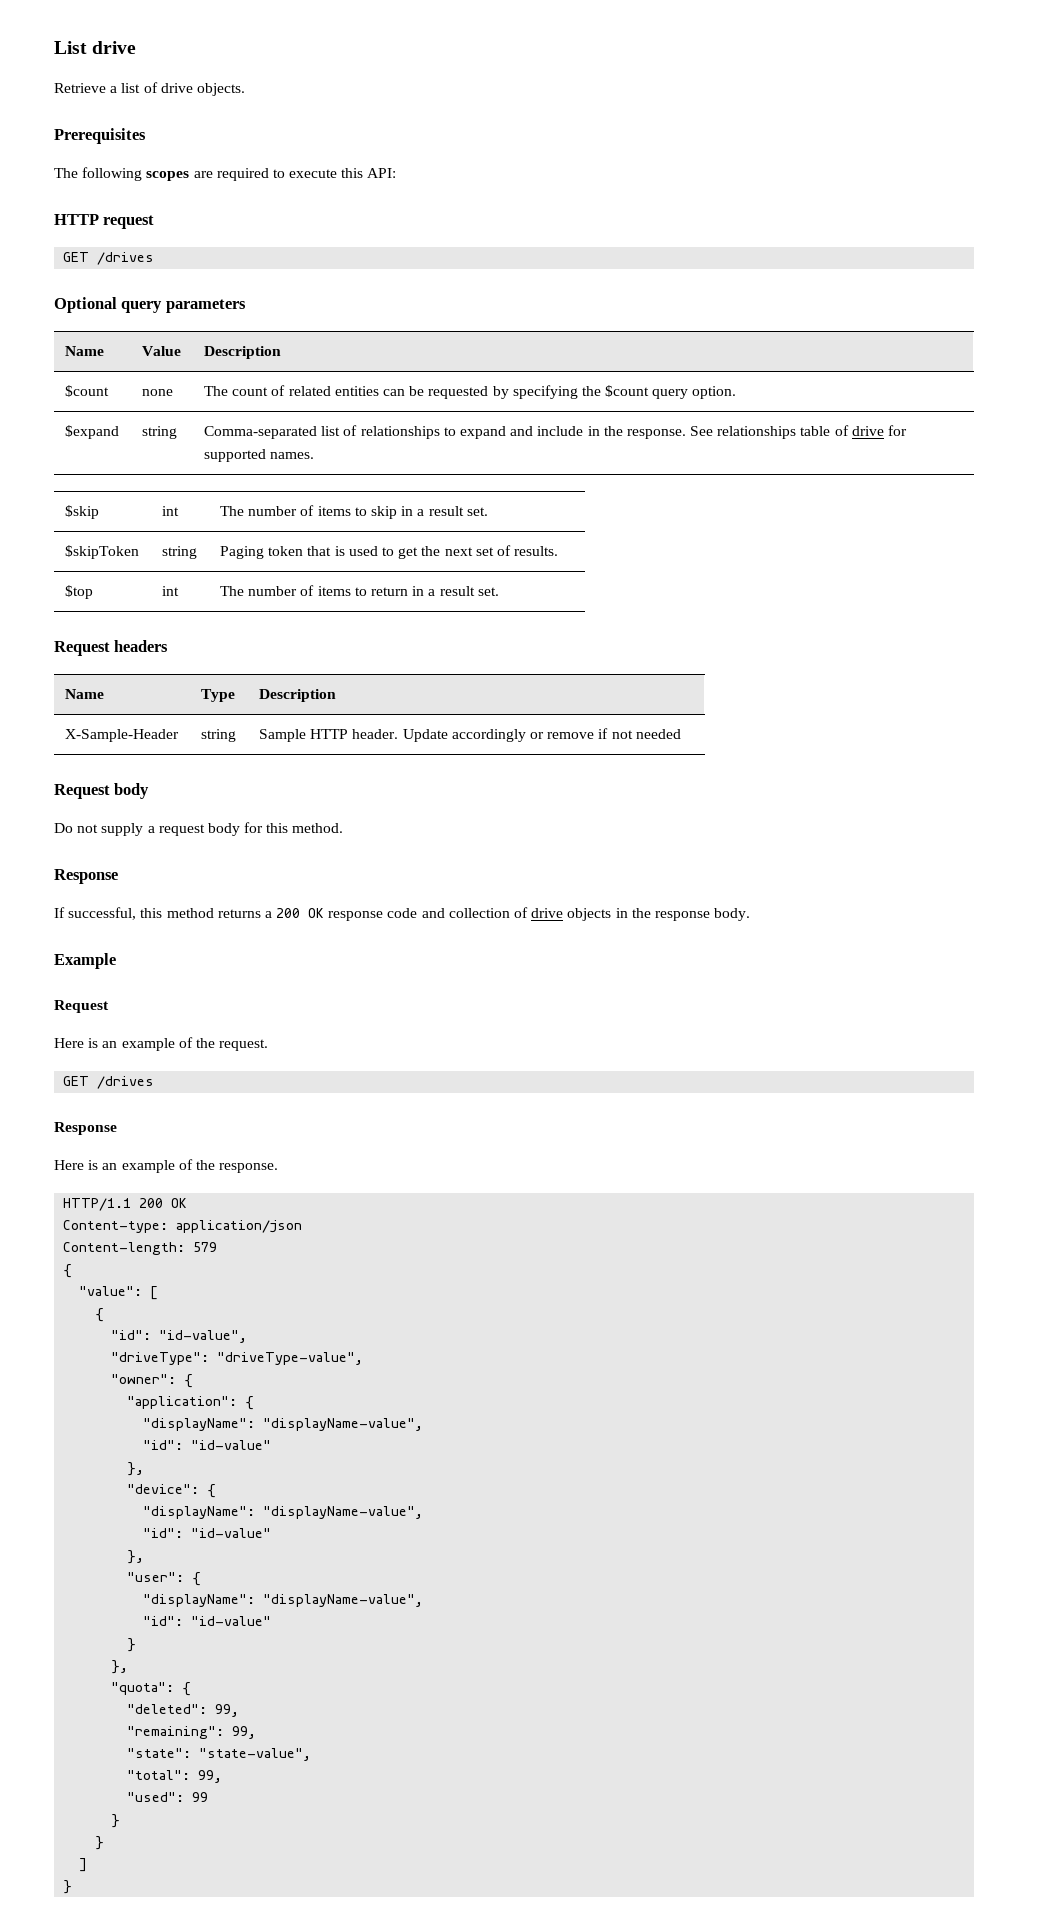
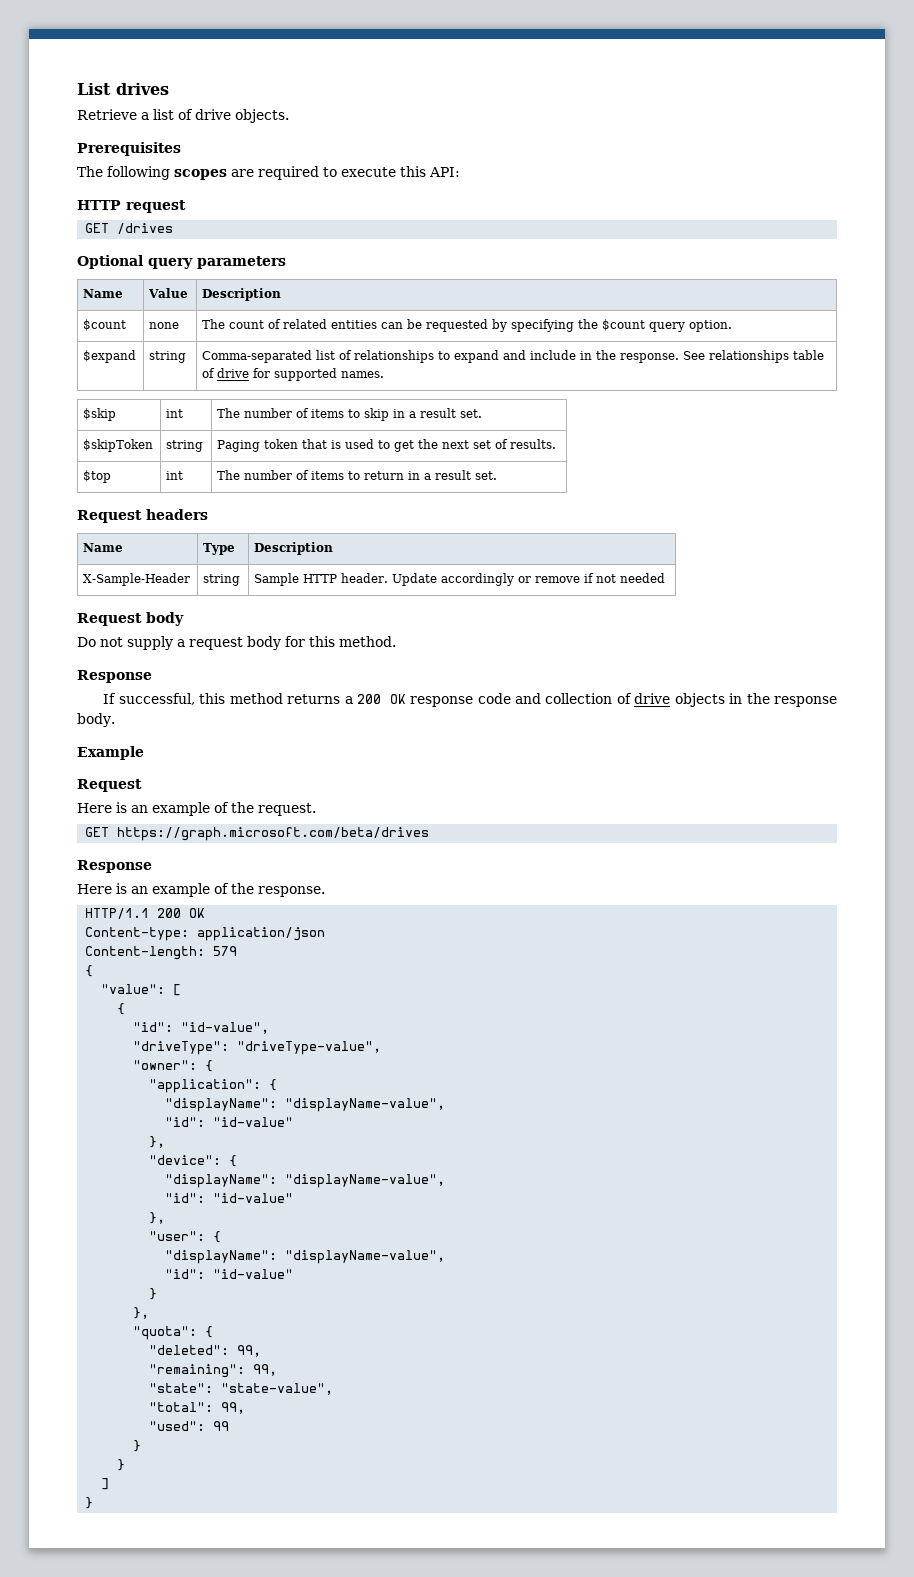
[92,41,137,54] drive -> [116,83,169,95] drives
[97,1076,155,1089] /drives -> [117,827,430,841] https://graph.microsoft.com/beta/drives

